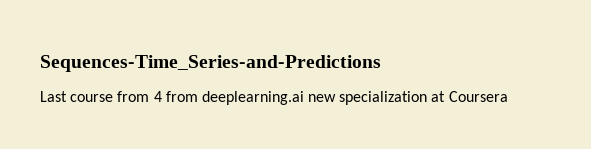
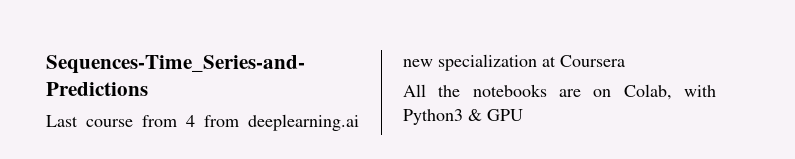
(508, 96) none -> [403,84,716,100] [403,109,523,125] // All the notebooks are on Colab, with Python3 & GPU

